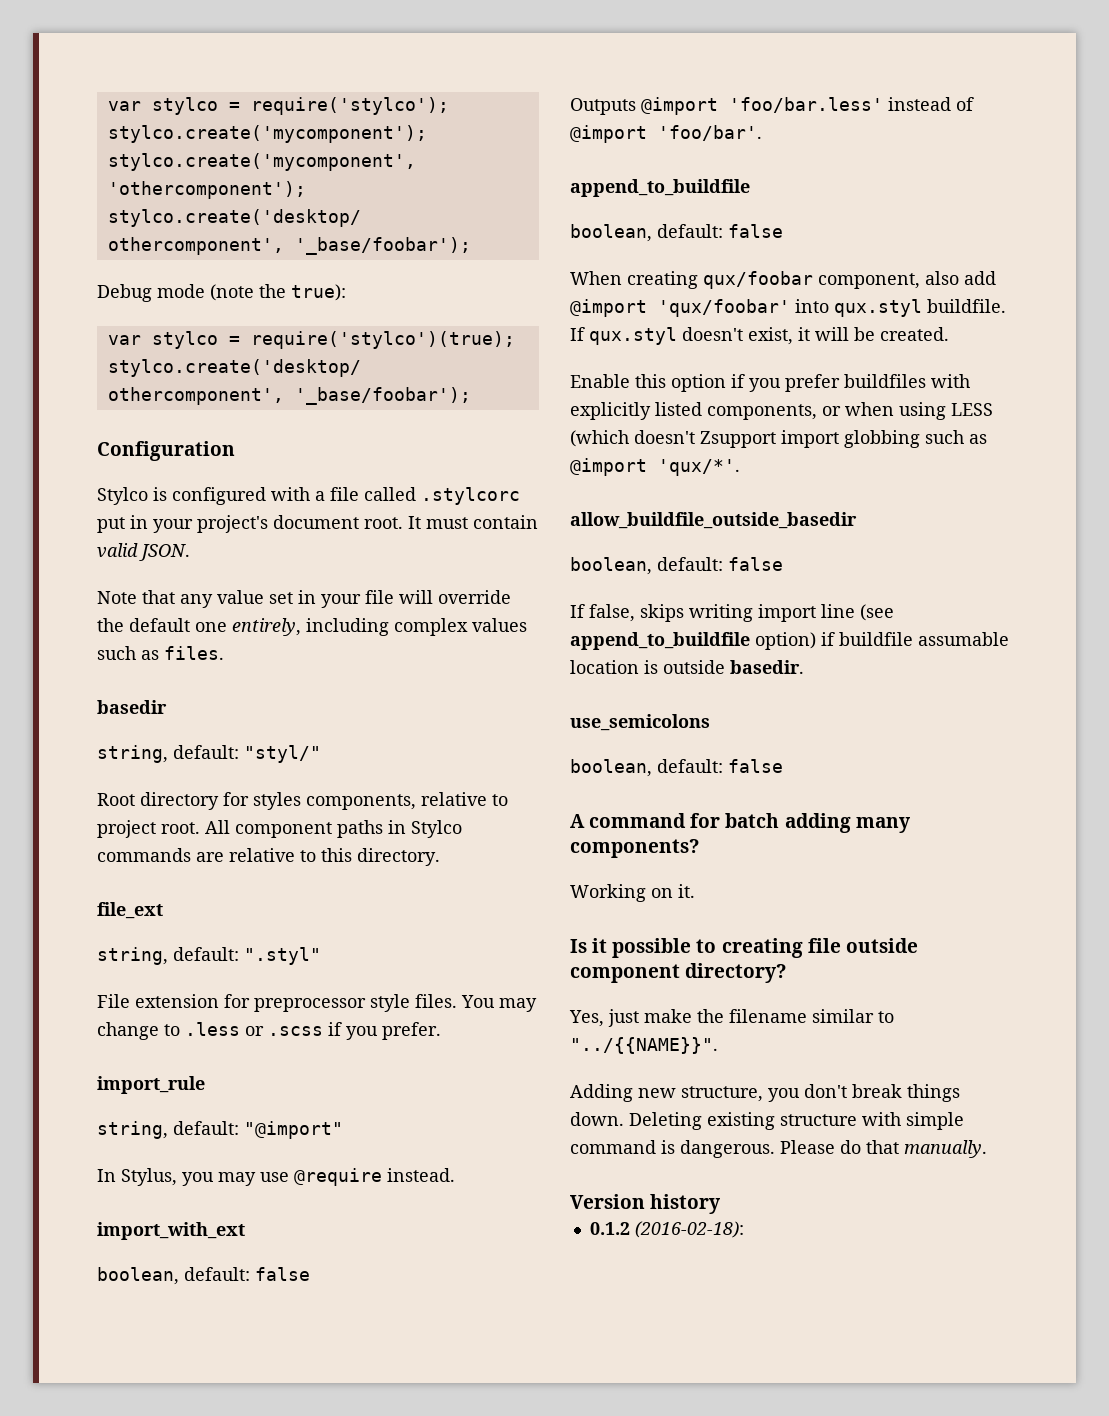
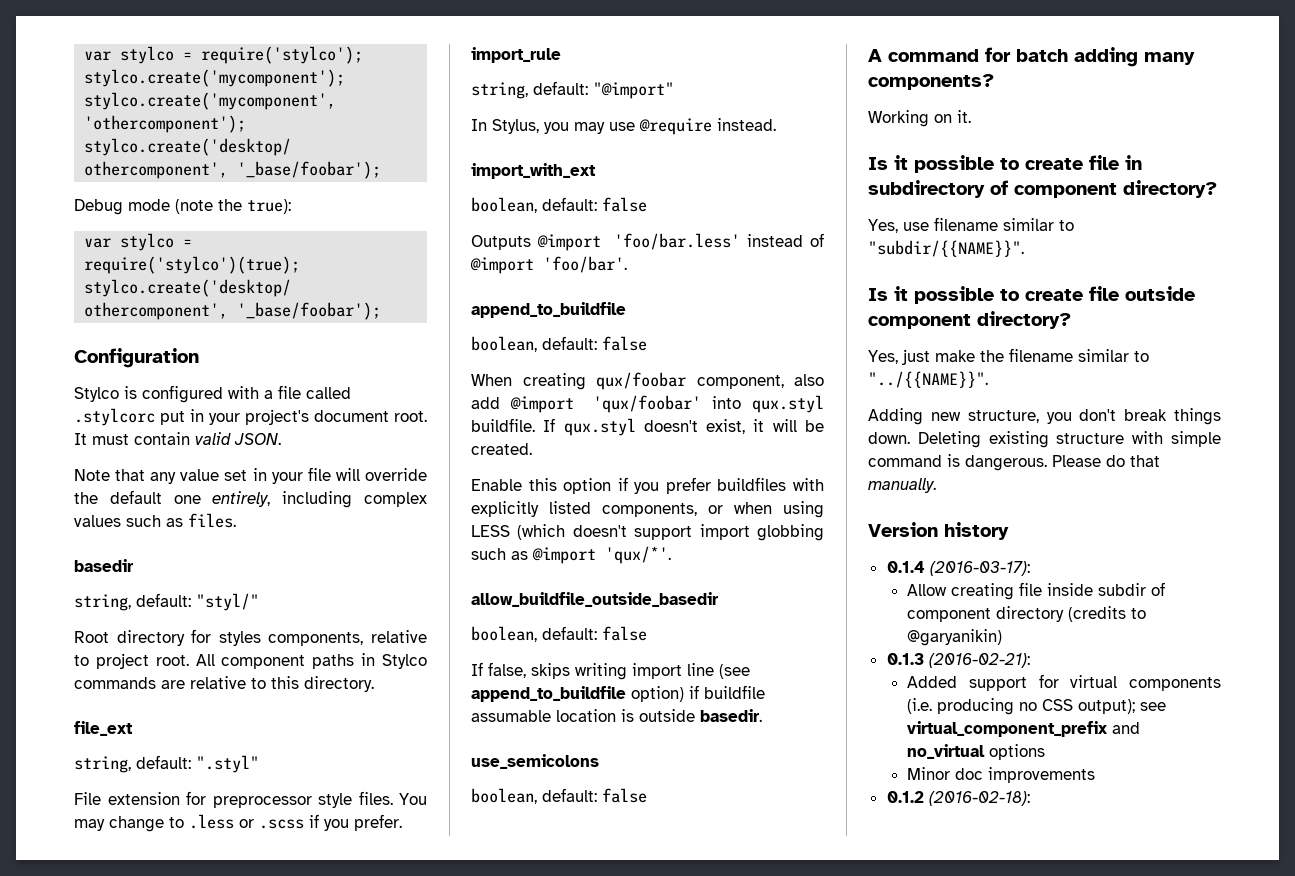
[700,431,776,448] Zsupport -> [634,526,693,540] support
[721,938,803,958] creating -> [1025,155,1142,170] [868,180,1217,198] [868,217,1074,233] [868,240,1024,257] [868,286,1083,304] create file in subdirectory of component directory? // Yes, use filename similar to "subdir/{{NAME}}". // Is it possible to create
(721, 1204) none -> [886,561,1030,576] [907,582,1166,600] [907,606,1147,622] [907,629,1003,646] [886,653,1030,668] [907,674,1221,691] [907,698,1167,715] [907,721,1141,737] [907,744,1046,760] [907,767,1096,783] // 0.1.4 (2016-03-17): // Allow creating file inside subdir of component directory (credits to @garyanikin) // 0.1.3 (2016-02-21): // Added support for virtual components (i.e. producing no CSS output); see virtual_component_prefix and no_virtual options // Minor doc improvements

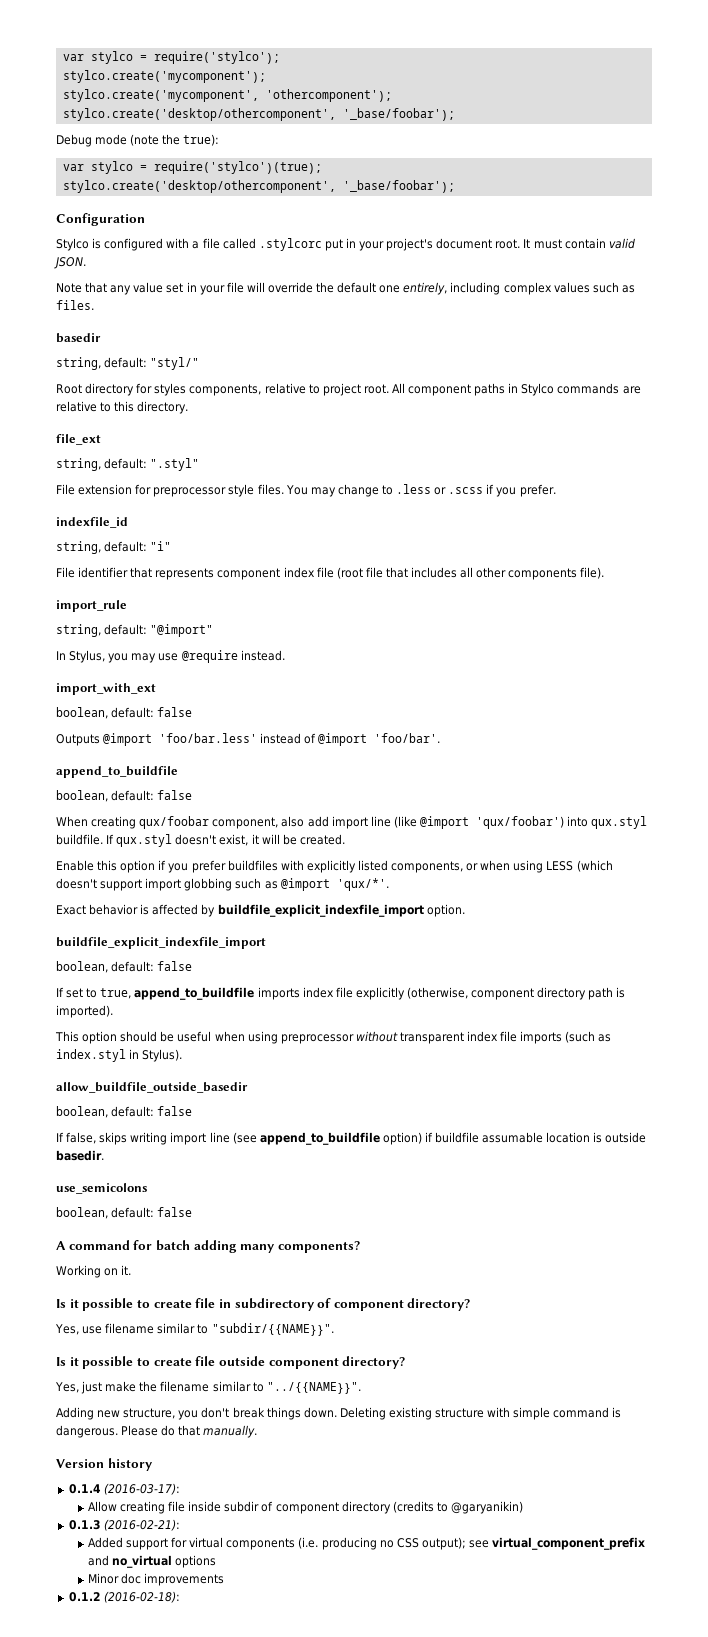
(402, 822) none -> [56,517,128,528] [56,541,172,554] [56,567,605,580] // indexfile_id // string, default: "i" // File identifier that represents component index file (root file that includes all other components file).
[509,395,702,413] @import 'qux/foobar' -> [331,816,564,829] import line (like @import 'qux/foobar')
(671, 555) none -> [56,904,465,917] [56,937,266,949] [56,961,193,973] [56,987,626,1000] [56,1005,113,1018] [55,1031,612,1044] [56,1049,183,1062] // Exact behavior is affected by buildfile_explicit_indexfile_import option. // buildfile_explicit_indexfile_import // boolean, default: false // If set to true, append_to_buildfile imports index file explicitly (otherwise, component directory path is imported). // This option should be useful when using preprocessor without transparent index file imports (such as index.styl in Stylus).

